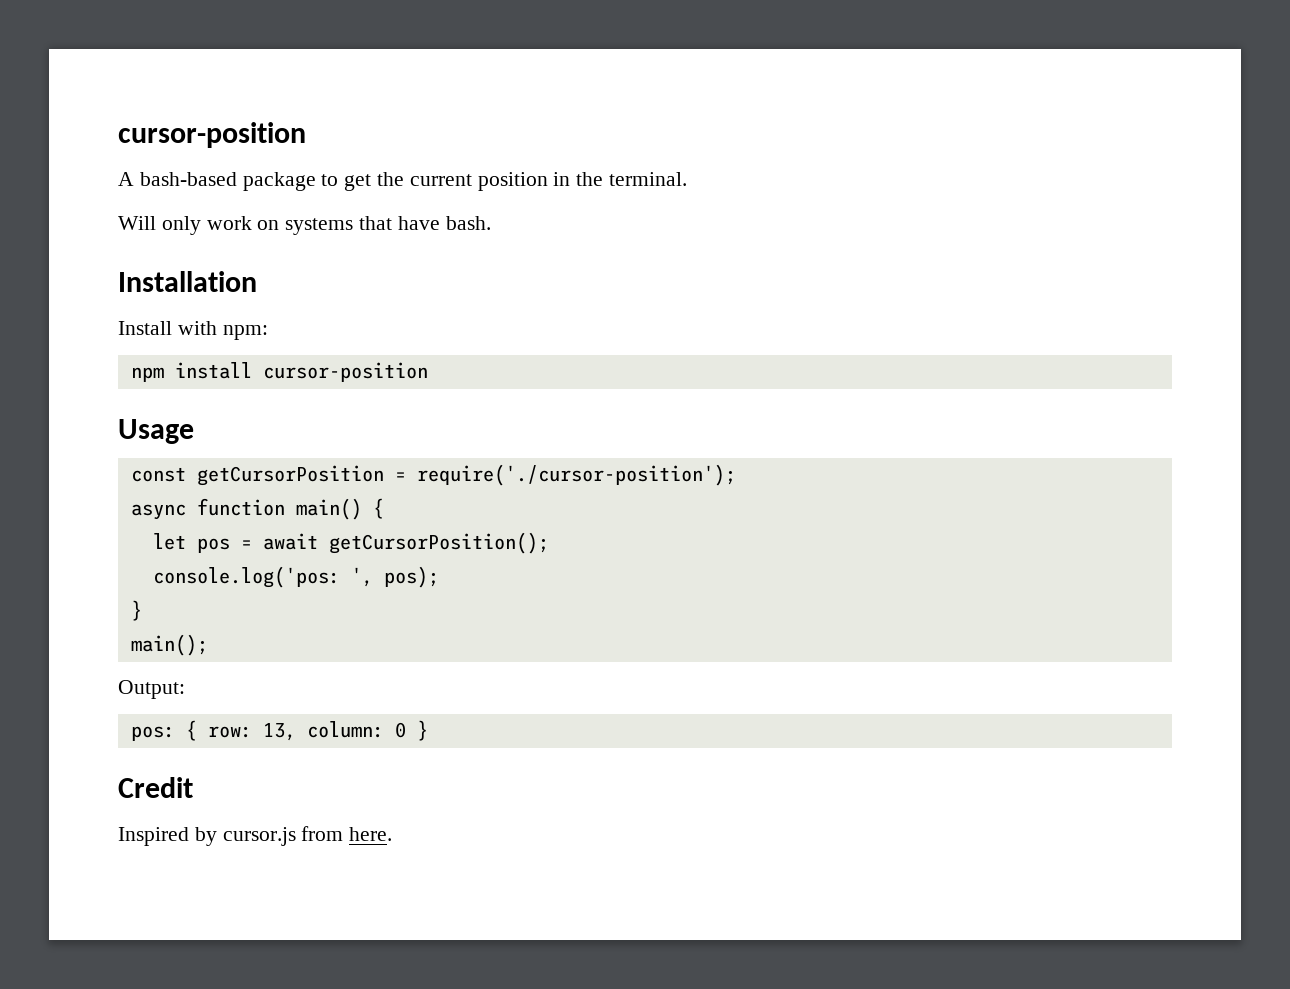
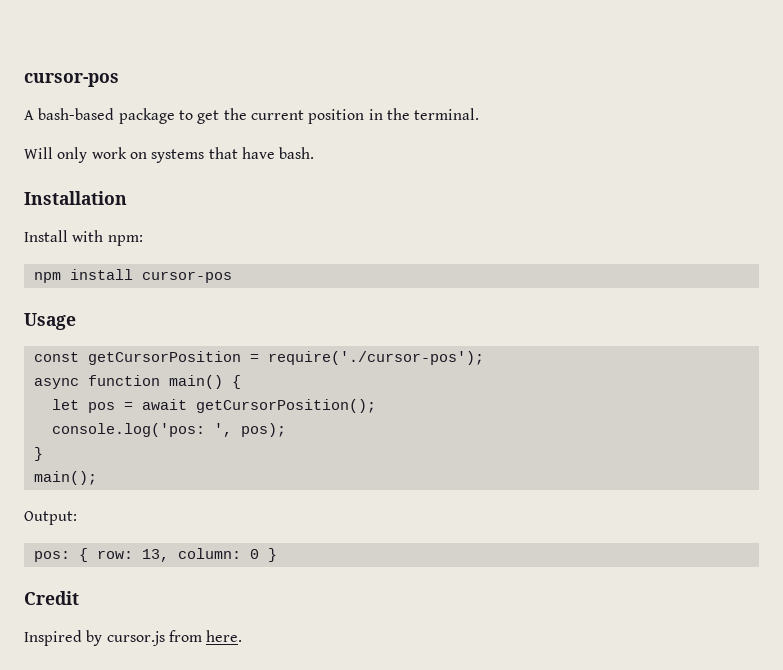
[118,122,306,148] cursor-position -> [24,73,119,87] cursor-pos
[262,362,428,382] cursor-position -> [141,271,232,283] cursor-pos
[416,464,736,486] require('./cursor-position'); -> [267,351,484,365] require('./cursor-pos');

